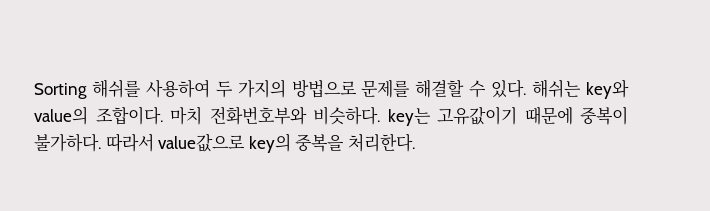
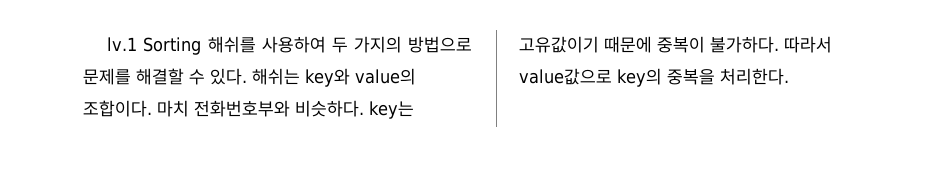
(34, 91) none -> [107,37,138,51] lv.1

